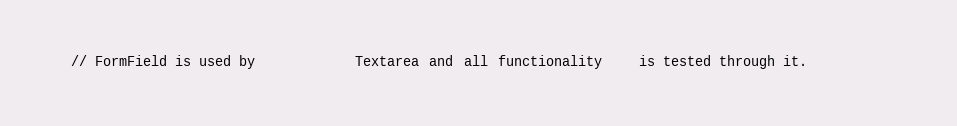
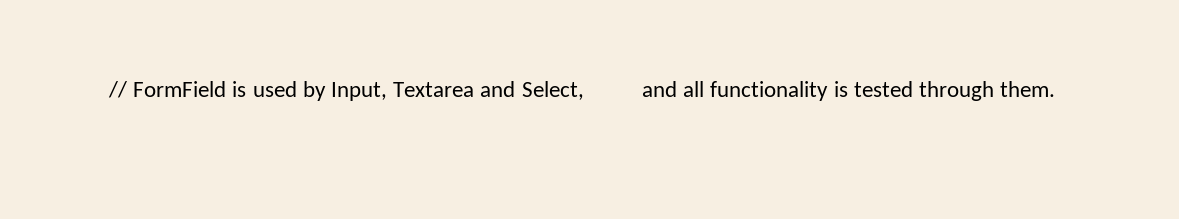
(255, 62) none -> [331,82,388,101] Input,
(454, 60) none -> [521,81,677,100] Select, and
[783,55,807,66] it. -> [1000,81,1056,97] them.

